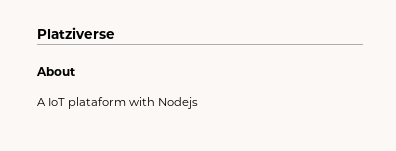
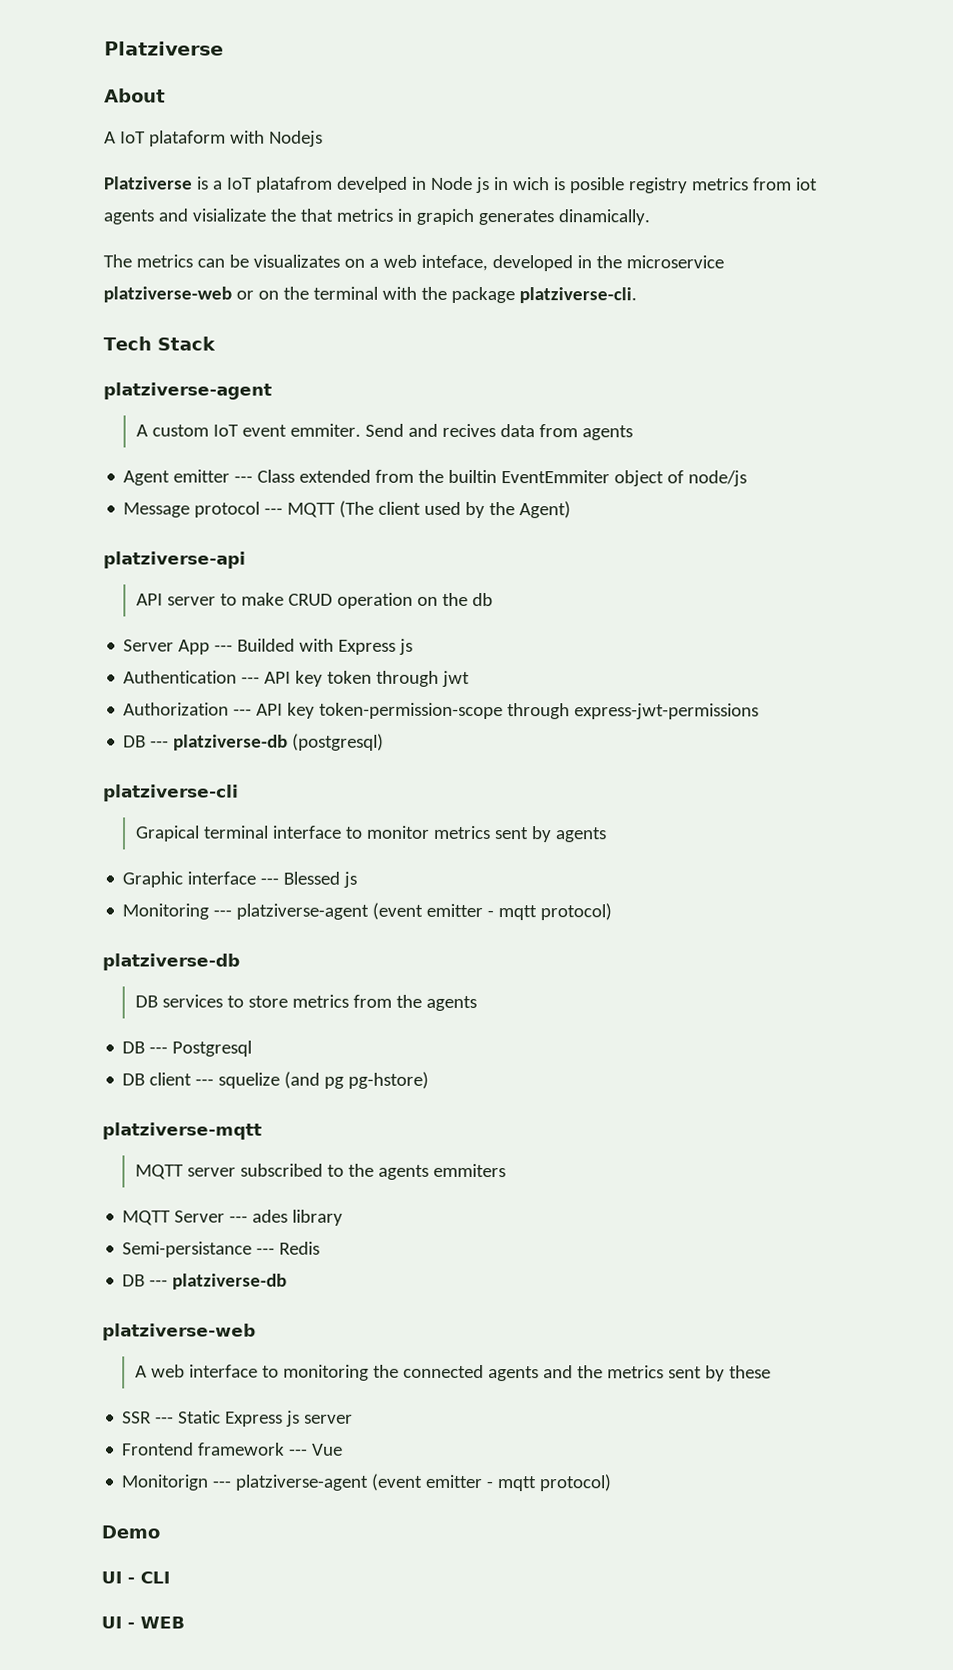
(199, 103) none -> [104,176,818,194] [103,208,650,226] [103,254,724,272] [103,286,637,304] [103,336,216,351] [103,382,272,400] [135,423,633,441] [123,469,748,487] [123,500,572,519] [103,551,246,569] [135,592,493,609] [123,638,414,655] [123,670,471,687] [123,702,760,720] [123,733,385,751] [103,784,239,802] [134,825,607,843] [122,871,358,888] [122,902,613,921] [102,953,240,971] [134,994,477,1012] [122,1040,253,1057] [122,1071,430,1089] [102,1122,262,1140] [134,1163,506,1180] [122,1209,344,1226] [122,1241,321,1258] [122,1273,288,1290] [102,1323,256,1341] [134,1364,771,1382] [122,1410,354,1427] [122,1442,344,1456] [121,1473,612,1492] [101,1525,160,1539] [101,1571,170,1584] [101,1616,185,1629] // Platziverse is a IoT platafrom develped in Node js in wich is posible registry metrics from iot agents and visializate the that metrics in grapich generates dinamically. // The metrics can be visualizates on a web inteface, developed in the microservice platziverse-web or on the terminal with the package platziverse-cli. // Tech Stack // platziverse-agent // A custom IoT event emmiter. Send and recives data from agents // Agent emitter --- Class extended from the builtin EventEmmiter object of node/js // Message protocol --- MQTT (The client used by the Agent) // platziverse-api // API server to make CRUD operation on the db // Server App --- Builded with Express js // Authentication --- API key token through jwt // Authorization --- API key token-permission-scope through express-jwt-permissions // DB --- platziverse-db (postgresql) // platziverse-cli // Grapical terminal interface to monitor metrics sent by agents // Graphic interface --- Blessed js // Monitoring --- platziverse-agent (event emitter - mqtt protocol) // platziverse-db // DB services to store metrics from the agents // DB --- Postgresql // DB client --- squelize (and pg pg-hstore) // platziverse-mqtt // MQTT server subscribed to the agents emmiters // MQTT Server --- ades library // Semi-persistance --- Redis // DB --- platziverse-db // platziverse-web // A web interface to monitoring the connected agents and the metrics sent by these // SSR --- Static Express js server // Frontend framework --- Vue // Monitorign --- platziverse-agent (event emitter - mqtt protocol) // Demo // UI - CLI // UI - WEB

